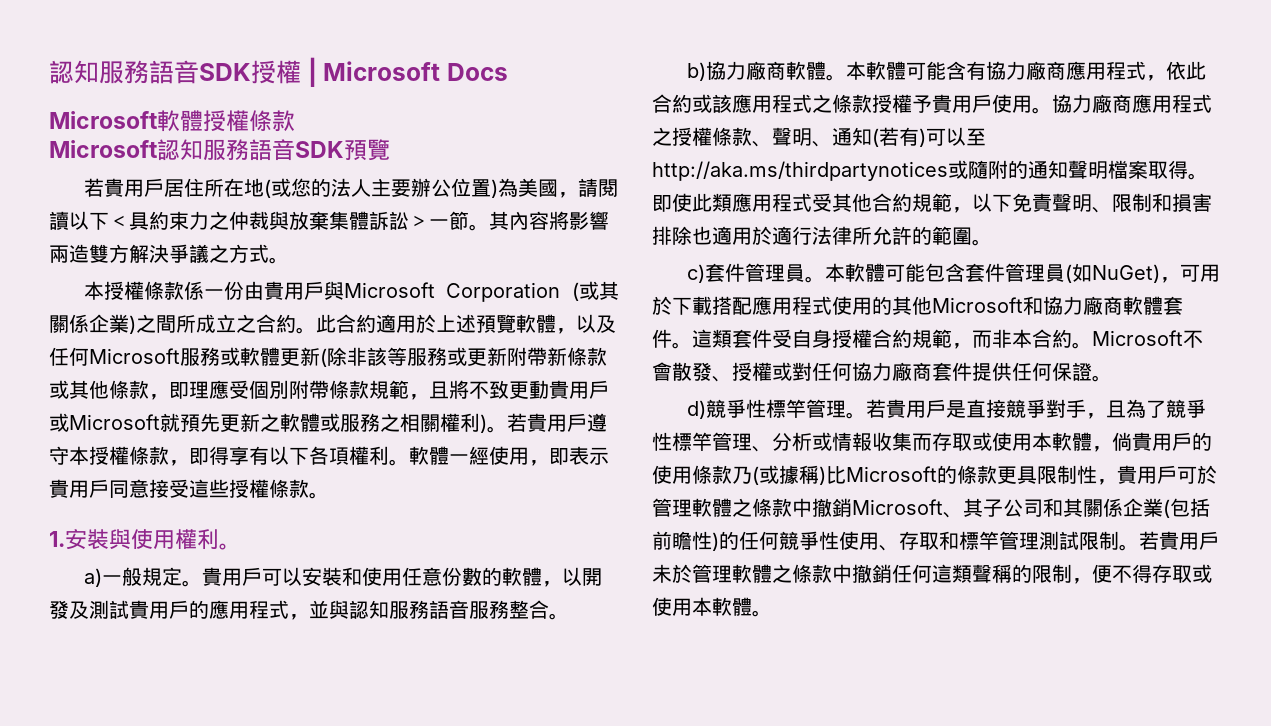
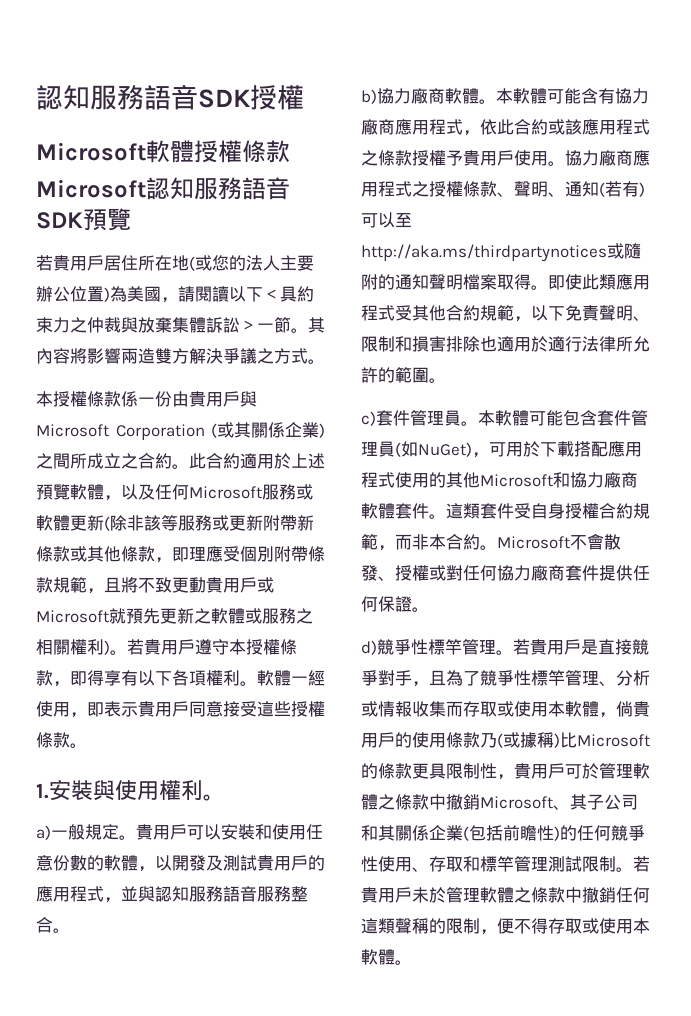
[307,57,508,87] | Microsoft Docs -> (304, 97) none

